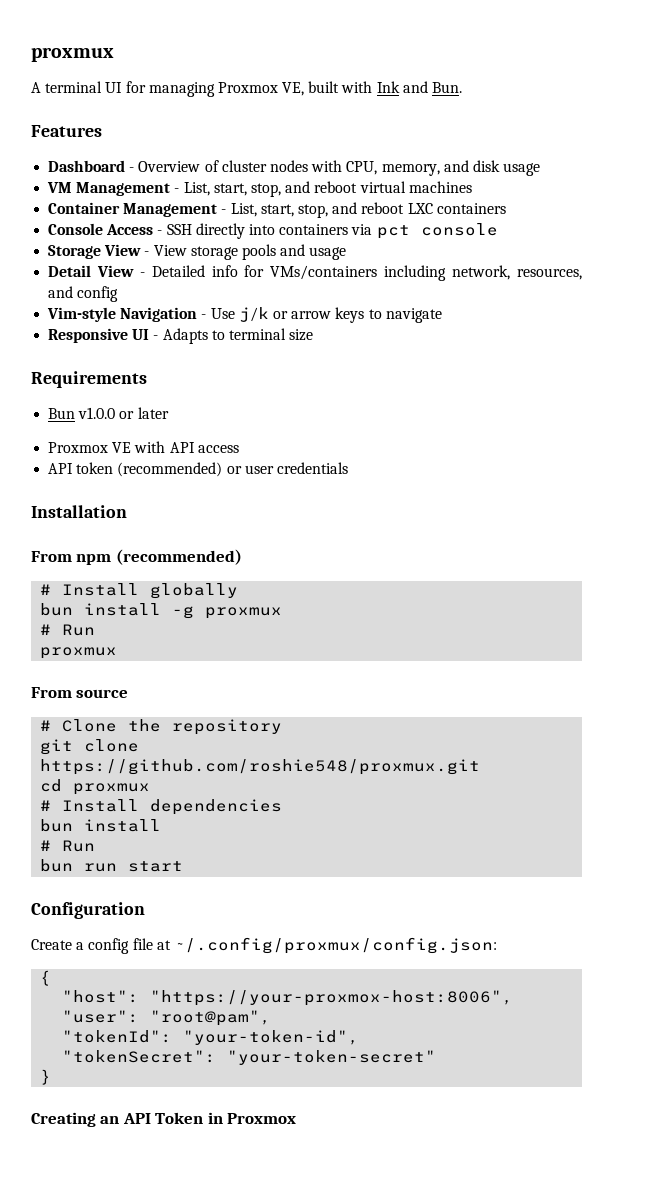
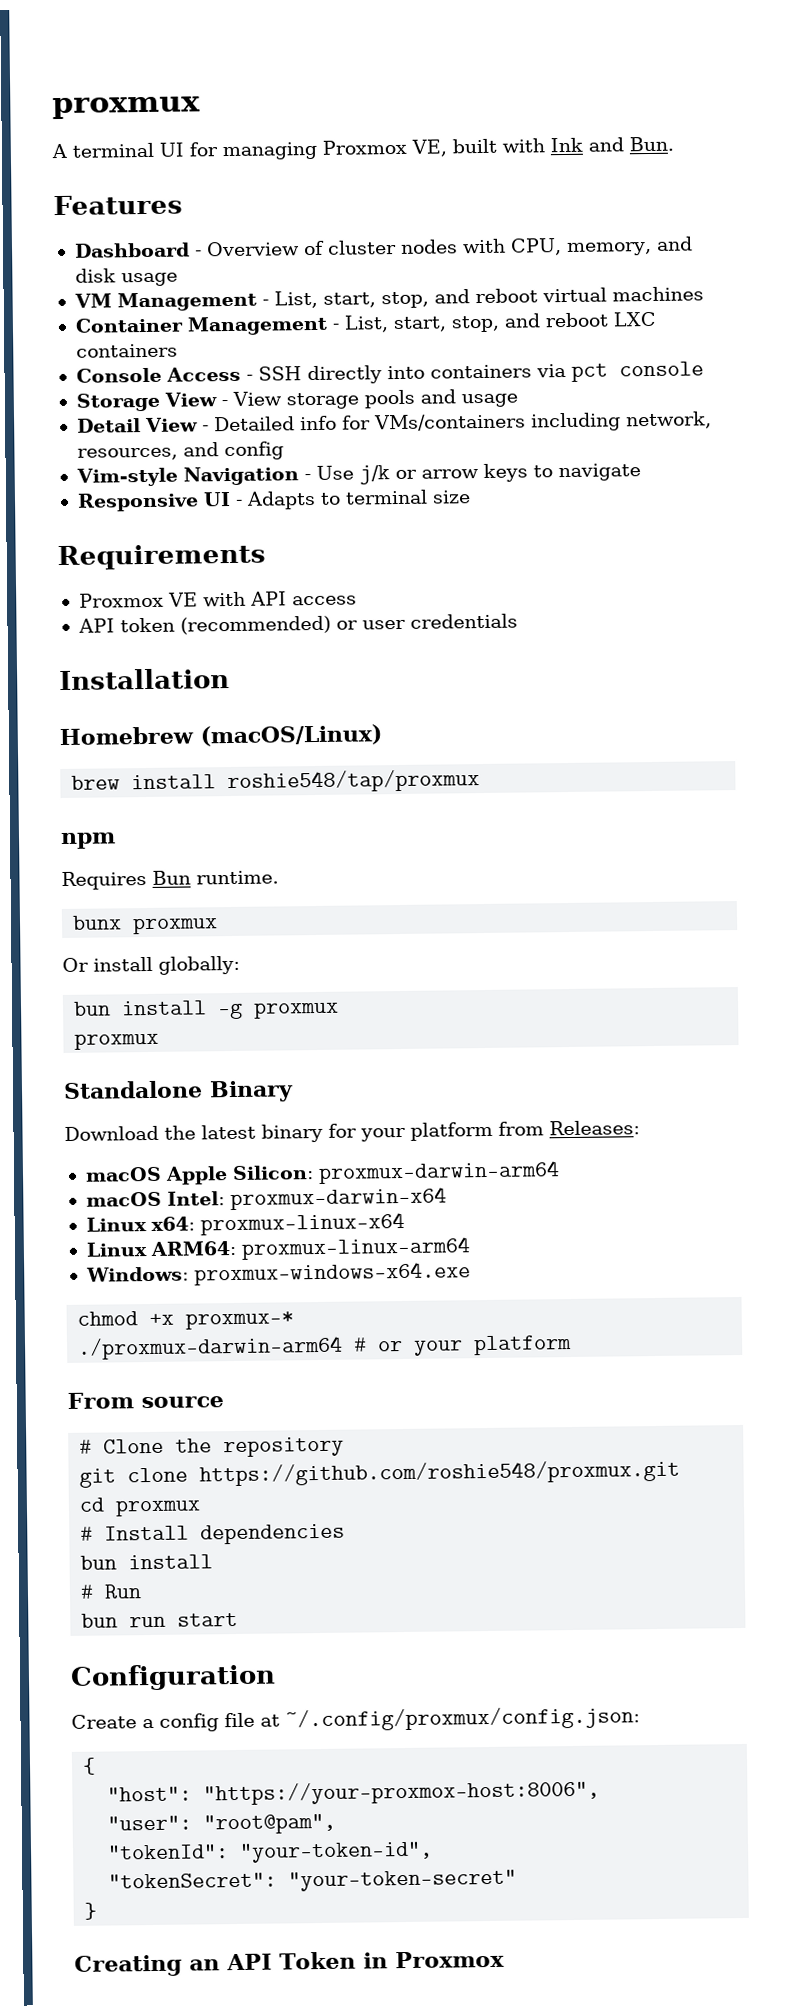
[48,407,169,419] // Bun v1.0.0 or later -> (266, 557) none
[31,549,242,565] [40,583,239,599] [40,603,283,619] [40,624,96,636] [40,647,118,659] From npm (recommended) // # Install globally // bun install -g proxmux // # Run // proxmux -> [59,724,382,747] [71,769,481,794] [60,832,116,850] [61,870,279,891] [72,915,219,935] [62,955,240,975] [73,1000,340,1020] [74,1032,160,1050] [63,1080,294,1103] [64,1120,640,1143] [84,1160,560,1185] [85,1186,447,1211] [85,1211,405,1236] [85,1236,471,1260] [85,1261,471,1286] [77,1311,295,1330] [77,1334,573,1360] Homebrew (macOS/Linux) // brew install roshie548/tap/proxmux // npm // Requires Bun runtime. // bunx proxmux // Or install globally: // bun install -g proxmux // proxmux // Standalone Binary // Download the latest binary for your platform from Releases: // macOS Apple Silicon: proxmux-darwin-arm64 // macOS Intel: proxmux-darwin-x64 // Linux x64: proxmux-linux-x64 // Linux ARM64: proxmux-linux-arm64 // Windows: proxmux-windows-x64.exe // chmod +x proxmux-* // ./proxmux-darwin-arm64 # or your platform

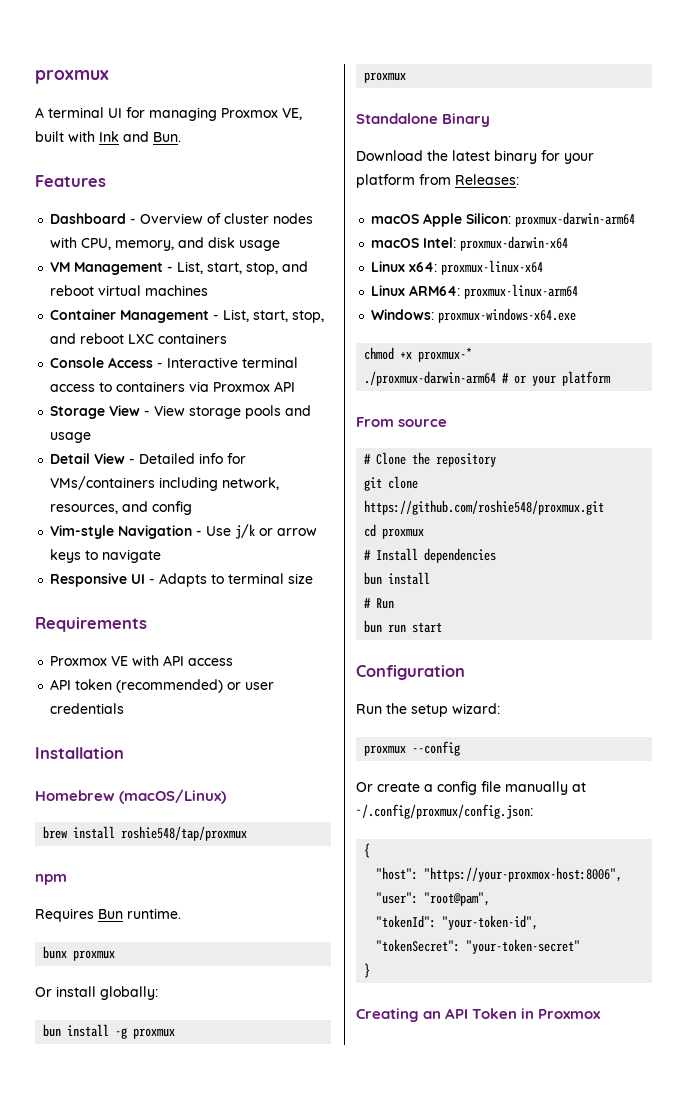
[257,361,704,385] SSH directly into containers via pct console -> [167,357,299,368] [50,381,296,392] Interactive terminal access to containers via Proxmox API
[71,1714,137,1729] Create -> [356,703,500,717] [364,741,461,756] [356,782,420,792] Run the setup wizard: // proxmux --config // Or create
(255, 1720) none -> [505,781,568,795] manually

